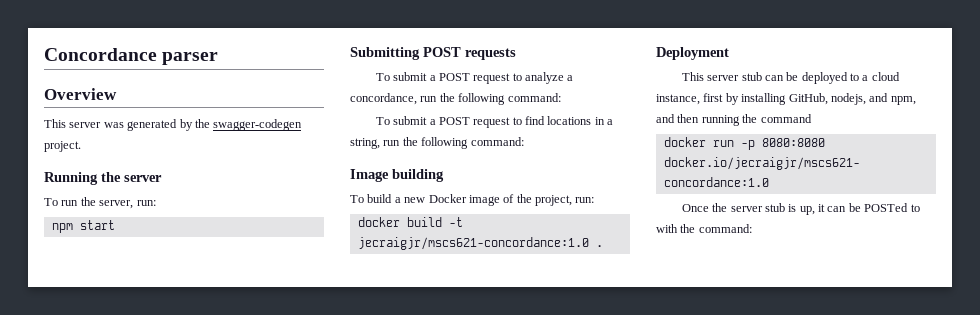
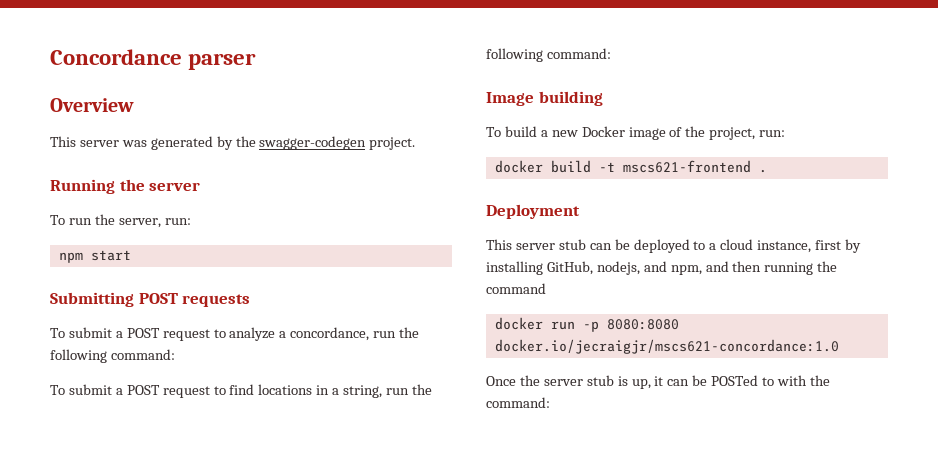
[357,237,589,250] jecraigjr/mscs621-concordance:1.0 -> [622,160,751,173] mscs621-frontend

